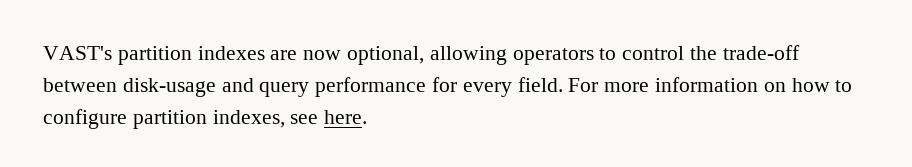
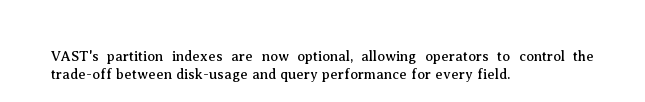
[568,77,853,92] [43,109,368,129] For more information on how to configure partition indexes, see here. -> (510, 73) none

